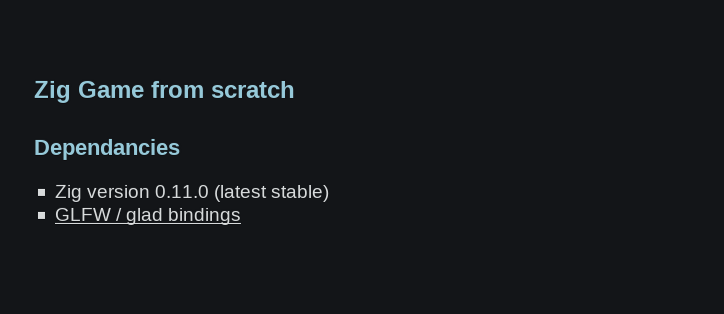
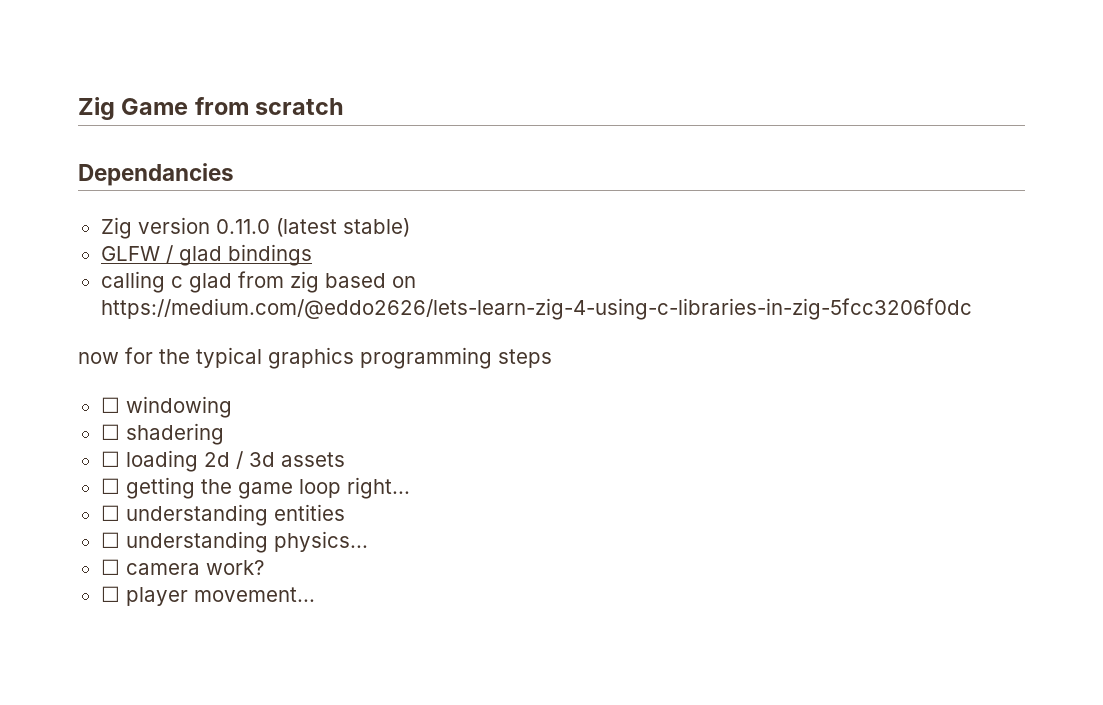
(242, 216) none -> [100,271,416,293] [100,298,972,320] [78,347,552,369] [100,396,232,418] [100,423,224,445] [100,450,345,472] [100,477,410,499] [100,504,345,526] [100,531,368,553] [100,559,264,575] [100,586,315,606] // calling c glad from zig based on https://medium.com/@eddo2626/lets-learn-zig-4-using-c-libraries-in-zig-5fcc3206f0dc // now for the typical graphics programming steps // ☐ windowing // ☐ shadering // ☐ loading 2d / 3d assets // ☐ getting the game loop right... // ☐ understanding entities // ☐ understanding physics... // ☐ camera work? // ☐ player movement...

